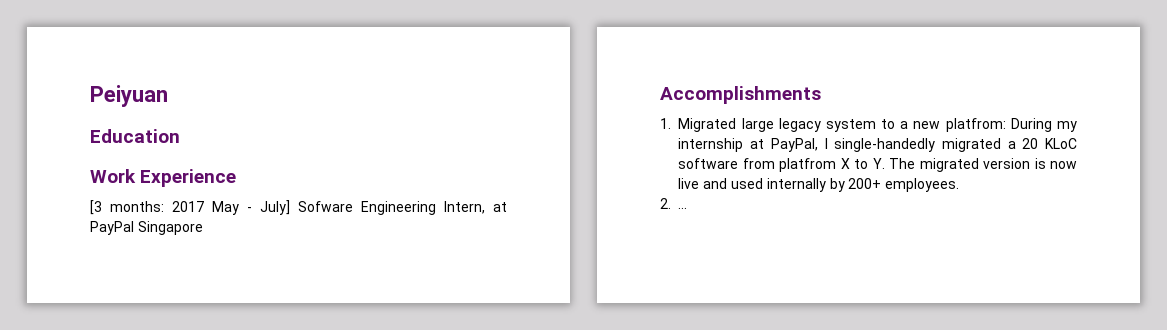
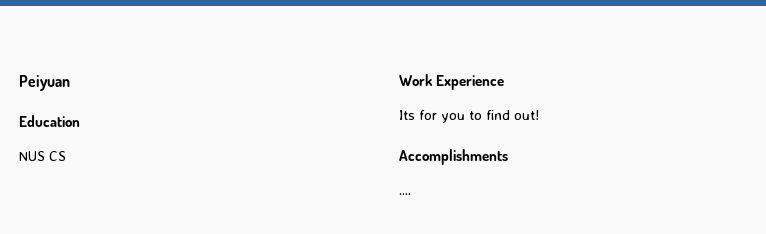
(180, 136) none -> [19,151,66,161] // NUS CS
[90,200,507,215] [90,221,203,235] [660,86,821,104] [660,118,1077,132] [678,138,1077,152] [678,158,1077,172] [678,178,960,192] [660,198,688,209] [3 months: 2017 May - July] Sofware Engineering Intern, at PayPal Singapore // Accomplishments // 1. Migrated large legacy system to a new platfrom: During my internship at PayPal, I single-handedly migrated a 20 KLoC software from platfrom X to Y. The migrated version is now live and used internally by 200+ employees. // 2. ... -> [399,110,539,123] [399,149,508,165] [399,193,411,195] Its for you to find out! // Accomplishments // ....

